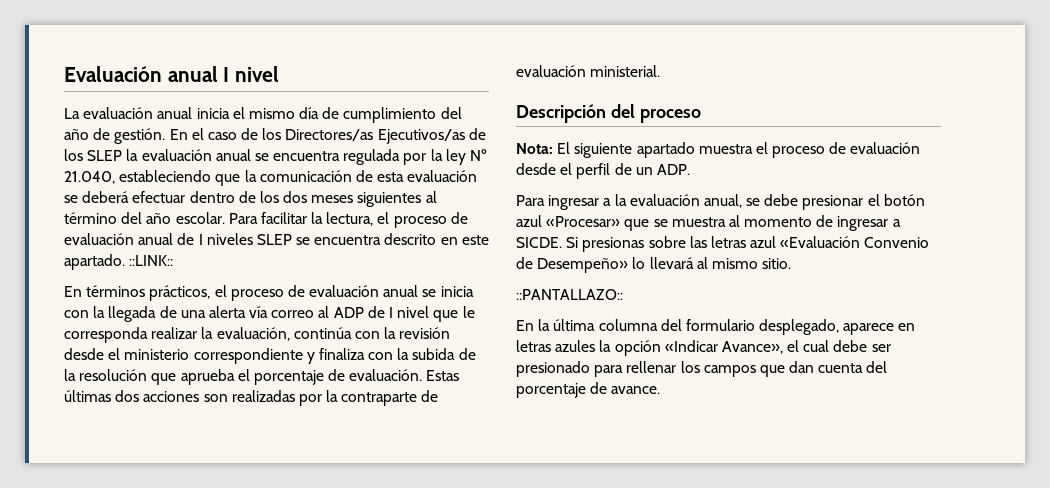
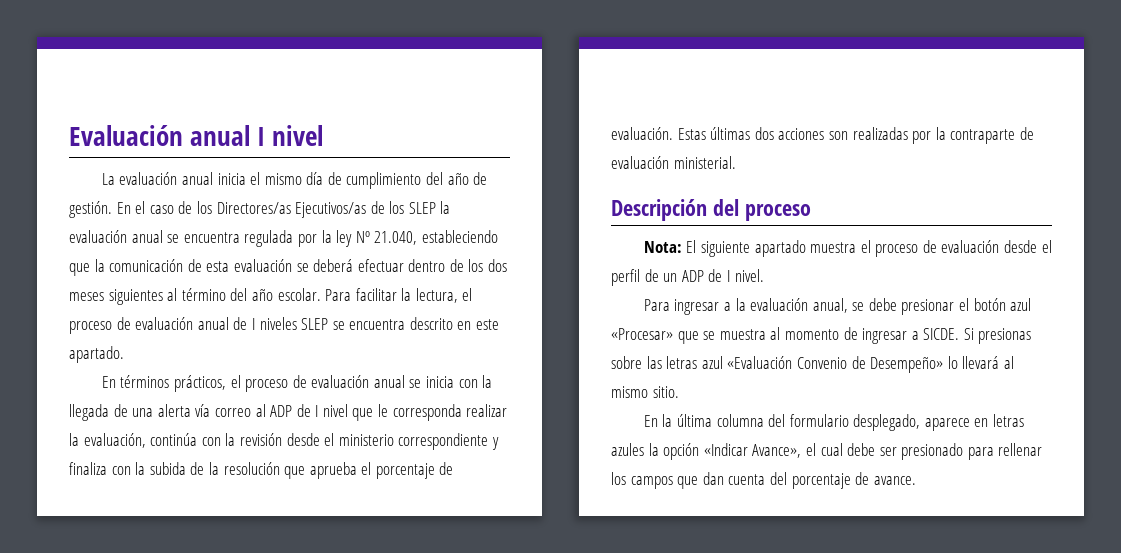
[129,255,174,266] ::LINK:: -> (124, 354) none
[656,164,690,175] ADP. -> [681,269,764,282] ADP de I nivel.
[516,289,623,300] // ::PANTALLAZO:: -> (679, 392) none

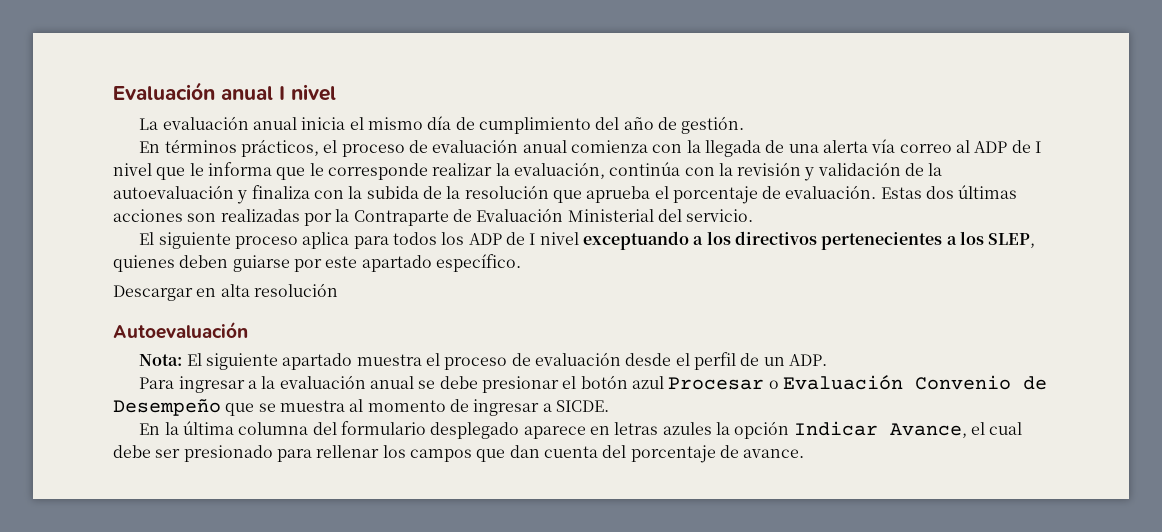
[116,201,451,218] [69,230,498,247] [69,259,508,276] [69,288,473,305] [69,317,500,334] [69,346,124,363] En el caso de los Directores/as Ejecutivos/as de los SLEP la evaluación anual se encuentra regulada por la ley Nº 21.040, estableciendo que la comunicación de esta evaluación se deberá efectuar dentro de los dos meses siguientes al término del año escolar. Para facilitar la lectura, el proceso de evaluación anual de I niveles SLEP se encuentra descrito en este apartado. -> (745, 125) none
[409,376,455,388] se inicia -> [571,140,649,153] comienza
[392,404,462,421] corresponda -> [207,162,428,180] informa que le corresponde
[286,433,489,450] desde el ministerio correspondiente -> [804,162,943,181] [113,185,234,199] y validación de la autoevaluación
[710,127,774,140] últimas dos -> [926,185,1018,199] dos últimas
[950,127,1034,144] [611,156,736,169] [611,199,811,221] contraparte de evaluación ministerial. // Descripción del proceso -> [353,208,754,226] [139,231,1036,250] [113,254,521,272] [113,283,338,301] [113,321,248,339] Contraparte de Evaluación Ministerial del servicio. // El siguiente proceso aplica para todos los ADP de I nivel exceptuando a los directivos pertenecientes a los SLEP, quienes deben guiarse por este apartado específico. // Descargar en alta resolución // Autoevaluación
[681,269,764,282] ADP de I nivel. -> [788,354,827,366] ADP.
[812,298,848,313] anual, -> [370,376,415,389] anual
[611,328,673,340] «Procesar» -> [668,375,1047,390] [113,399,221,416] Procesar o Evaluación Convenio de Desempeño
[963,328,1032,344] [611,356,1014,373] [611,386,679,398] Si presionas sobre las letras azul «Evaluación Convenio de Desempeño» lo llevará al mismo sitio. -> (609, 406) none
[853,414,921,431] desplegado, -> [430,422,520,439] desplegado
[703,443,802,458] «Indicar Avance», -> [793,421,967,438] Indicar Avance,

